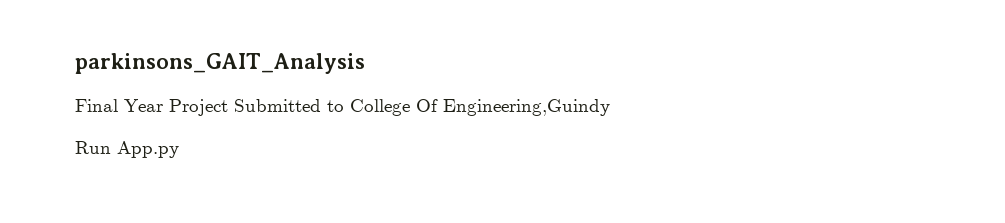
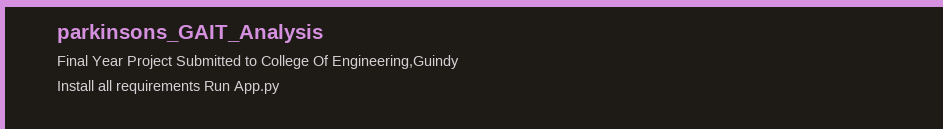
(610, 107) none -> [57,80,200,94] Install all requirements

